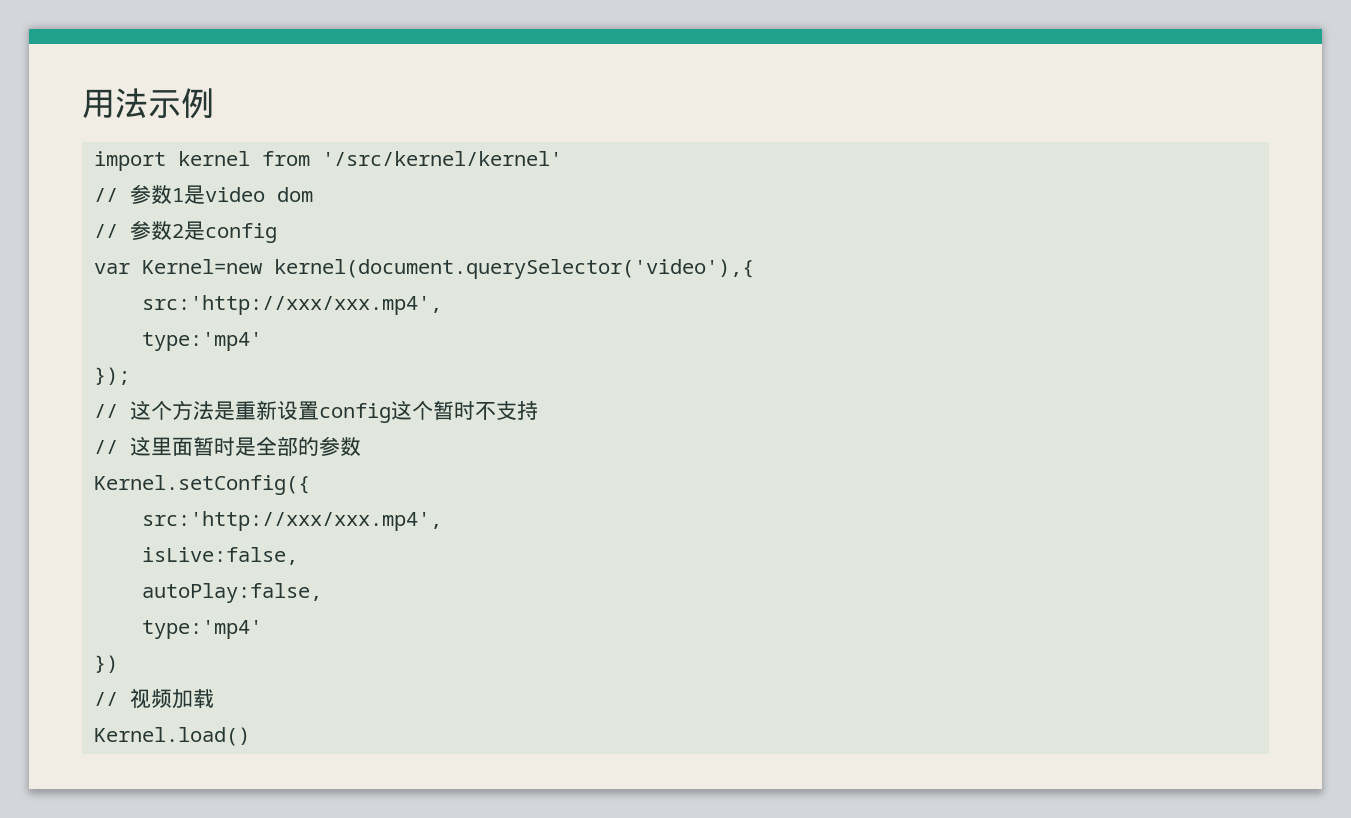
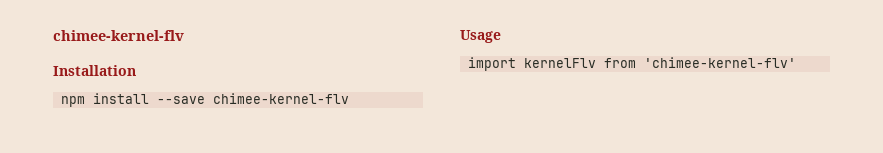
[82,88,214,119] [94,151,562,171] [94,184,313,204] [94,220,277,243] [94,259,754,279] [142,295,442,315] [142,332,262,351] [94,367,130,385] [94,400,538,423] [94,436,361,456] [94,475,310,495] [142,511,442,531] [142,547,298,565] [142,583,322,603] [142,620,262,639] [94,655,118,673] [94,688,214,709] [94,727,250,746] 用法示例 // import kernel from '/src/kernel/kernel' // // 参数1是video dom // // 参数2是config // var Kernel=new kernel(document.querySelector('video'),{ // src:'http://xxx/xxx.mp4', // type:'mp4' // }); // // 这个方法是重新设置config这个暂时不支持 // // 这里面暂时是全部的参数 // Kernel.setConfig({ // src:'http://xxx/xxx.mp4', // isLive:false, // autoPlay:false, // type:'mp4' // }) // // 视频加载 // Kernel.load() -> [53,30,184,41] [53,65,136,76] [60,93,349,107] [460,30,501,43] [467,57,796,71] chimee-kernel-flv // Installation // npm install --save chimee-kernel-flv // Usage // import kernelFlv from 'chimee-kernel-flv'

